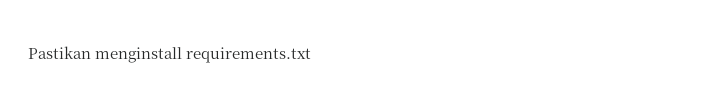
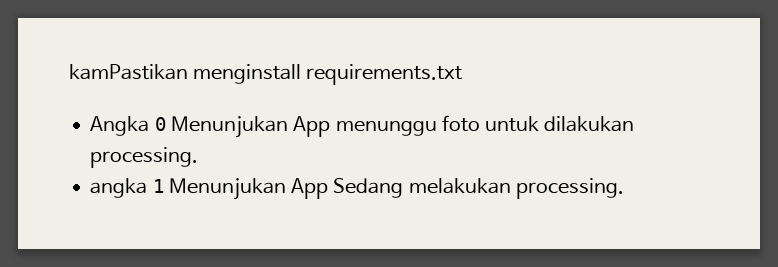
[28,46,91,59] Pastikan -> [69,64,188,80] kamPastikan
(312, 55) none -> [90,115,635,138] [90,147,199,168] [90,178,624,200] // Angka 0 Menunjukan App menunggu foto untuk dilakukan processing. // angka 1 Menunjukan App Sedang melakukan processing.

